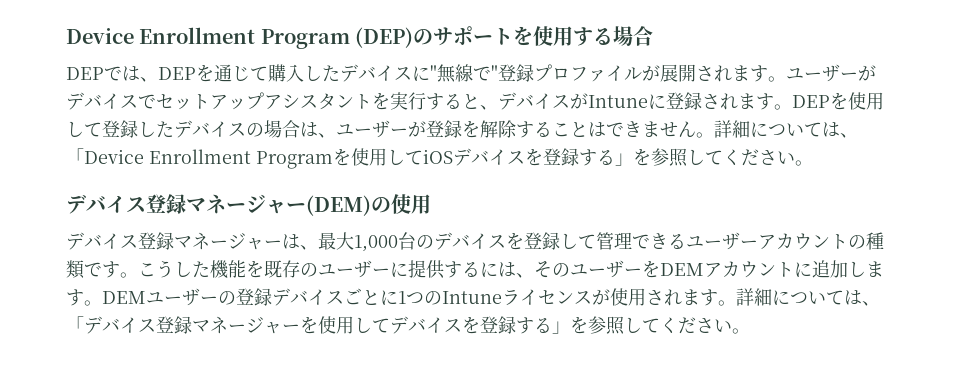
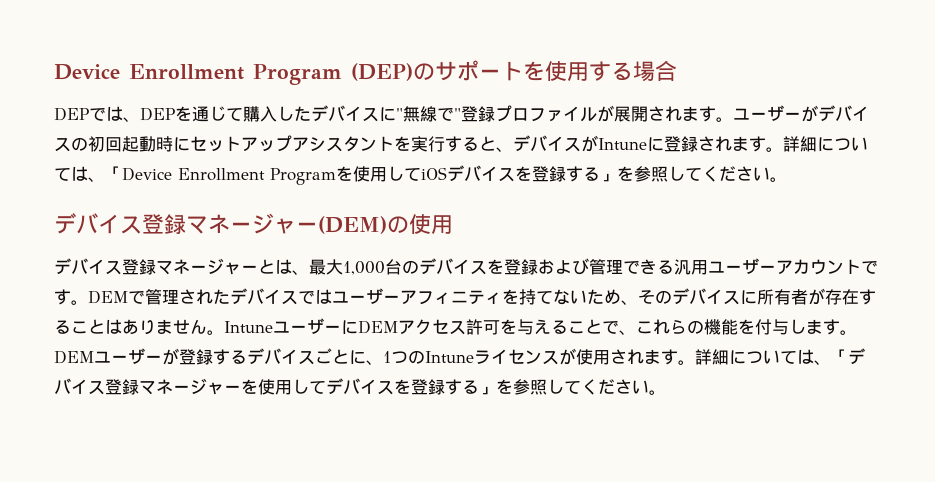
[138,94,156,109] で -> [71,136,190,152] の初回起動時に
[792,92,884,110] [66,120,714,138] DEPを使用して登録したデバイスの場合は、ユーザーが登録を解除することはできません。 -> (783, 149) none
(282, 244) none -> [258,259,275,274] と
[560,233,596,249] して -> [538,258,589,275] および
(686, 241) none -> [674,259,708,275] 汎用
[848,232,884,250] [66,260,848,279] の種類です。こうした機能を既存のユーザーに提供するには、そのユーザーをDEMアカウントに追加 -> [861,260,878,274] [54,288,876,305] [54,318,789,335] です。DEMで管理されたデバイスではユーザーアフィニティを持てないため、そのデバイスに所有者が存在することはありません。IntuneユーザーにDEMアクセス許可を与えることで、これらの機能を付与
[218,288,272,306] の登録 -> [162,348,247,365] が登録する
(398, 297) none -> [366,360,383,365] 、

